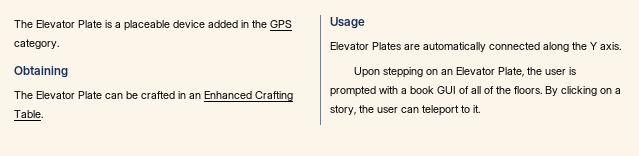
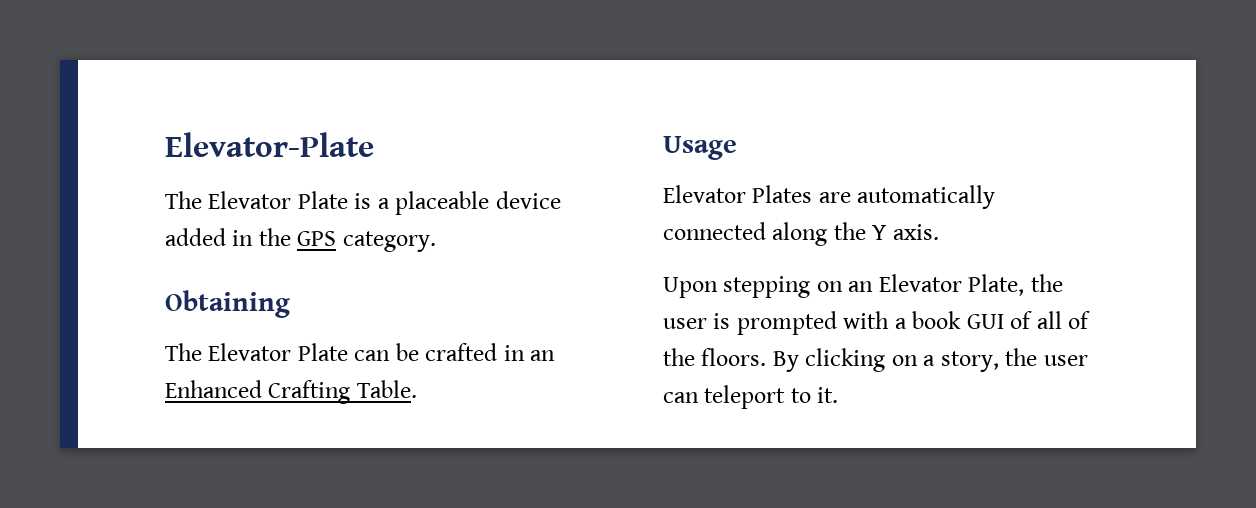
(14, 24) none -> [165,132,374,157] Elevator-Plate //

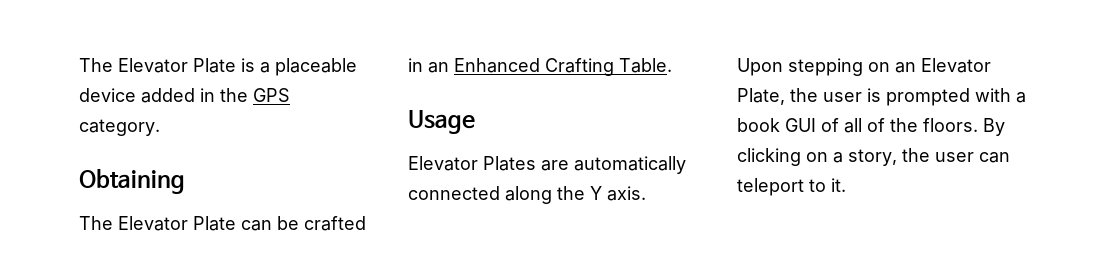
[165,132,374,157] Elevator-Plate // -> (79, 65) none

